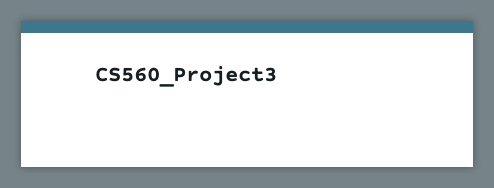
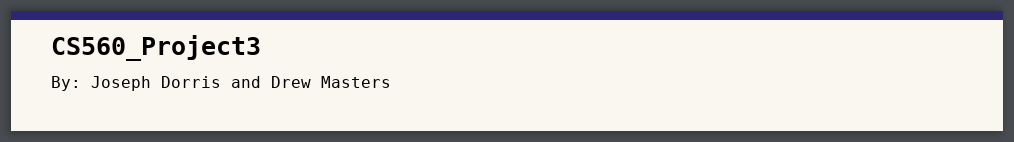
(277, 76) none -> [51,76,391,91] // By: Joseph Dorris and Drew Masters

